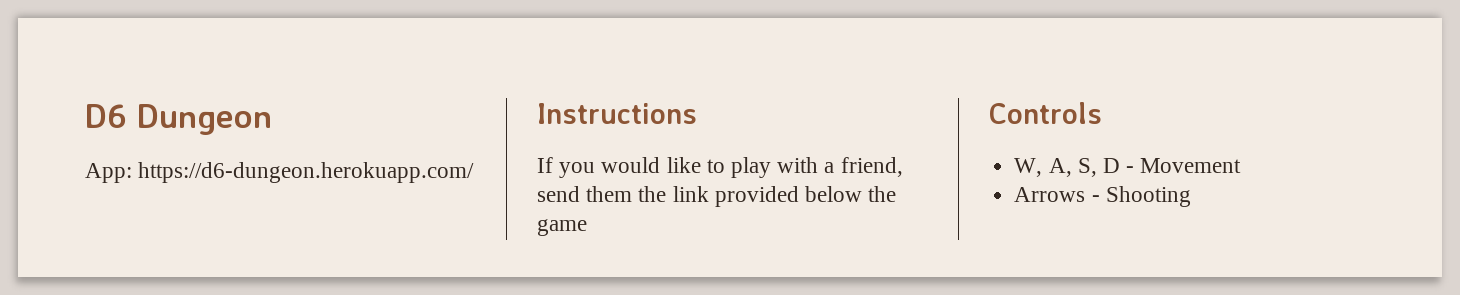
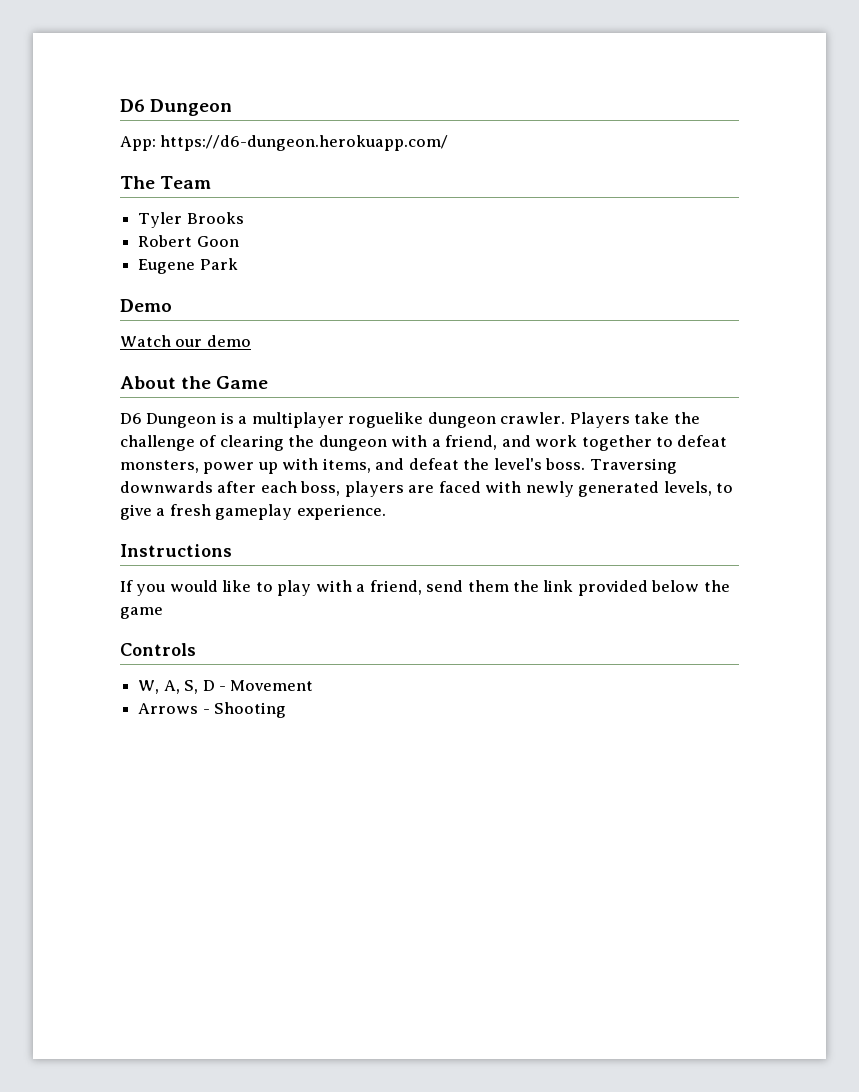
(475, 172) none -> [120,176,212,189] [138,212,244,228] [138,235,239,247] [138,258,238,274] [120,299,172,312] [120,335,251,347] [120,376,269,389] [120,412,700,428] [120,435,728,451] [120,458,677,474] [120,481,734,497] [120,504,386,520] // The Team // Tyler Brooks // Robert Goon // Eugene Park // Demo // Watch our demo // About the Game // D6 Dungeon is a multiplayer roguelike dungeon crawler. Players take the challenge of clearing the dungeon with a friend, and work together to defeat monsters, power up with items, and defeat the level's boss. Traversing downwards after each boss, players are faced with newly generated levels, to give a fresh gameplay experience.

